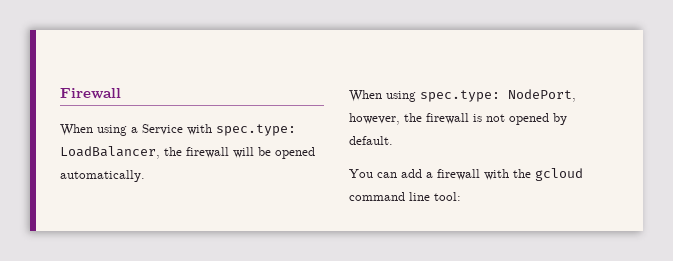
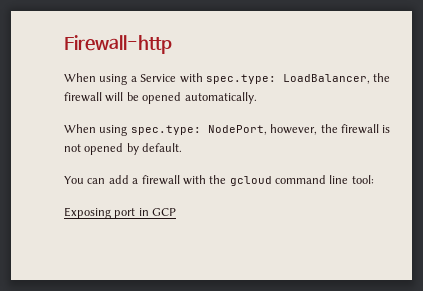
[60,88,121,99] Firewall -> [64,35,172,54] Firewall-http
(461, 196) none -> [64,207,177,219] // Exposing port in GCP

